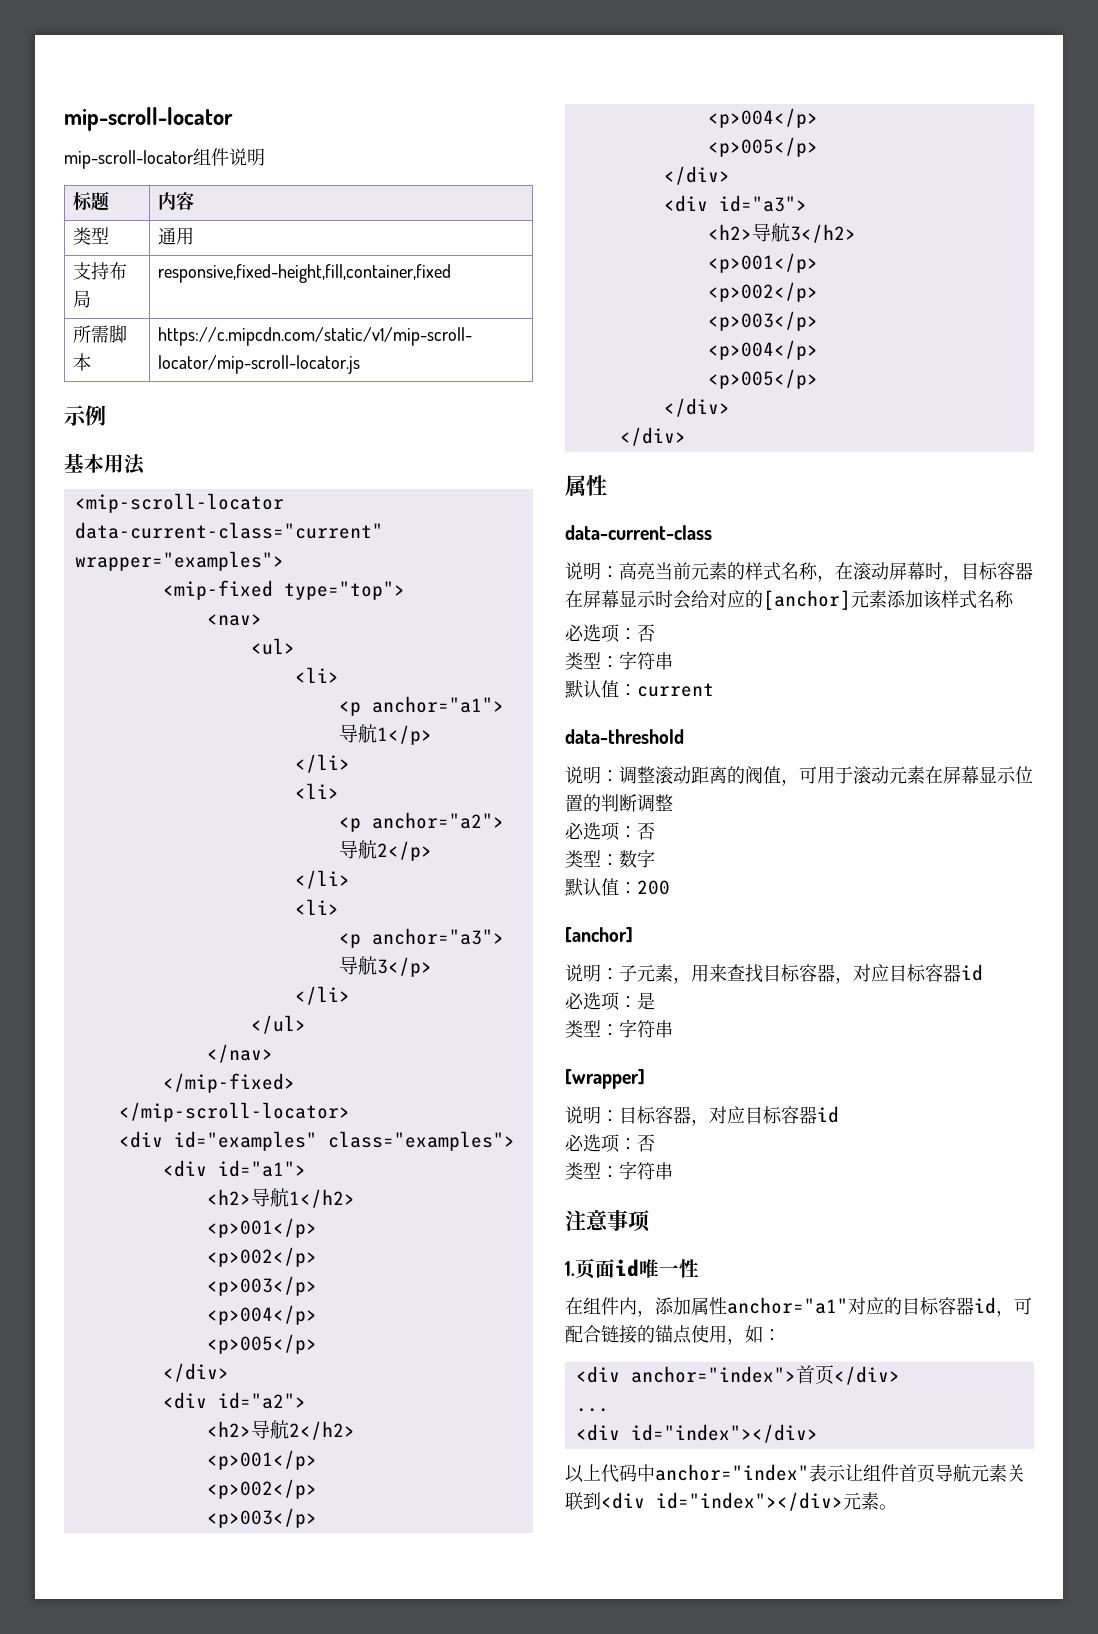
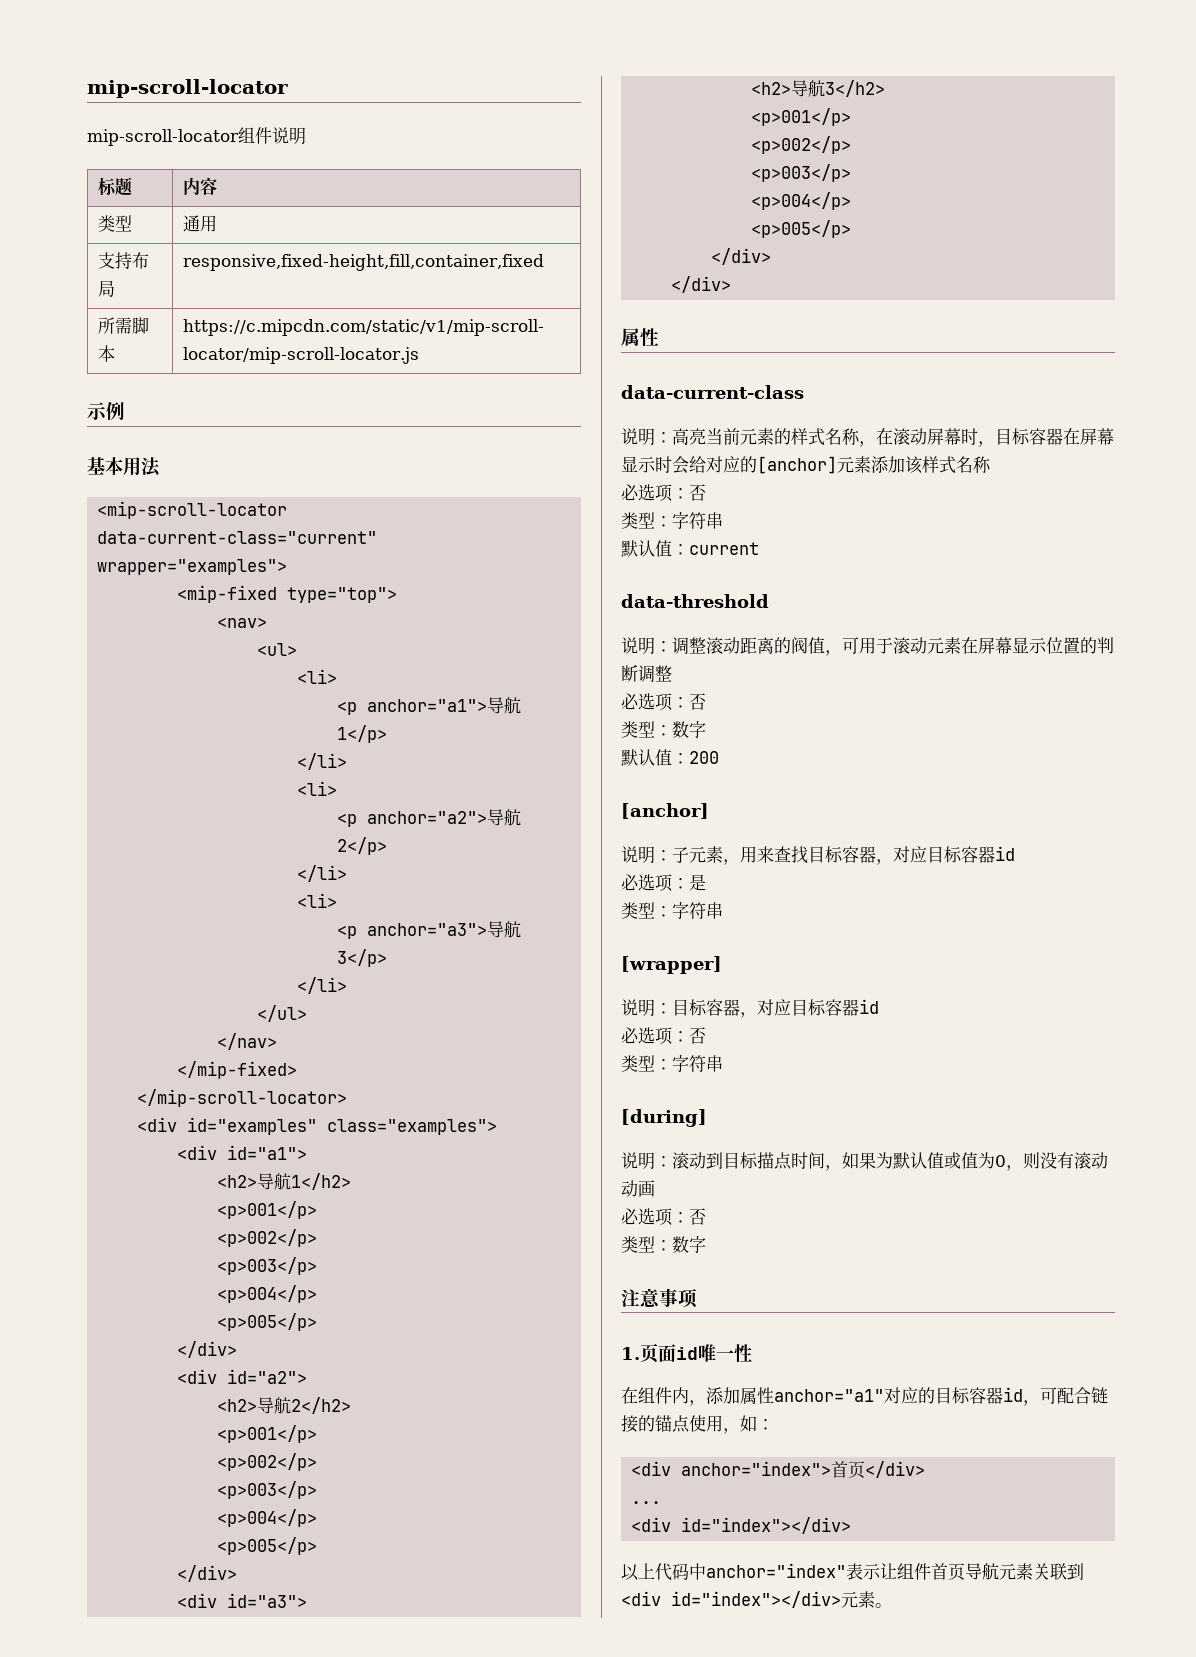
(673, 1171) none -> [621,1109,707,1127] [621,1152,1108,1171] [621,1180,655,1197] [621,1208,706,1226] [621,1236,706,1253] // [during] // 说明：滚动到目标描点时间，如果为默认值或值为0，则没有滚动动画 // 必选项：否 // 类型：数字

